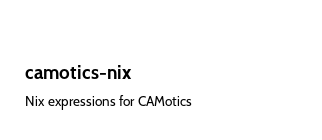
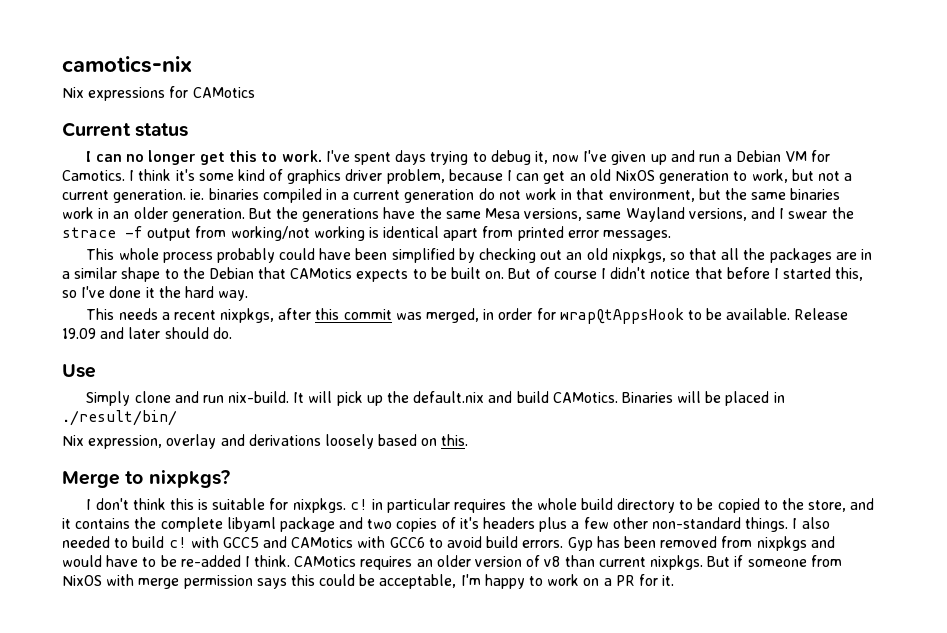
(192, 101) none -> [62,122,189,137] [86,150,830,165] [62,169,853,184] [62,188,841,203] [62,207,854,222] [62,226,672,241] [86,248,873,263] [62,267,864,282] [62,286,249,301] [86,308,849,324] [62,327,232,339] [62,364,96,378] [86,391,785,406] [62,410,177,426] [62,434,469,449] [62,470,230,488] [86,498,875,513] [62,517,830,532] [62,536,835,551] [62,555,842,570] [62,574,675,589] // Current status // I can no longer get this to work. I've spent days trying to debug it, now I've given up and run a Debian VM for Camotics. I think it's some kind of graphics driver problem, because I can get an old NixOS generation to work, but not a current generation. ie. binaries compiled in a current generation do not work in that environment, but the same binaries work in an older generation. But the generations have the same Mesa versions, same Wayland versions, and I swear the strace -f output from working/not working is identical apart from printed error messages. // This whole process probably could have been simplified by checking out an old nixpkgs, so that all the packages are in a similar shape to the Debian that CAMotics expects to be built on. But of course I didn't notice that before I started this, so I've done it the hard way. // This needs a recent nixpkgs, after this commit was merged, in order for wrapQtAppsHook to be available. Release 19.09 and later should do. // Use // Simply clone and run nix-build. It will pick up the default.nix and build CAMotics. Binaries will be placed in ./result/bin/ // Nix expression, overlay and derivations loosely based on this. // Merge to nixpkgs? // I don't think this is suitable for nixpkgs. c! in particular requires the whole build directory to be copied to the store, and it contains the complete libyaml package and two copies of it's headers plus a few other non-standard things. I also needed to build c! with GCC5 and CAMotics with GCC6 to avoid build errors. Gyp has been removed from nixpkgs and would have to be re-added I think. CAMotics requires an older version of v8 than current nixpkgs. But if someone from NixOS with merge permission says this could be acceptable, I'm happy to work on a PR for it.

